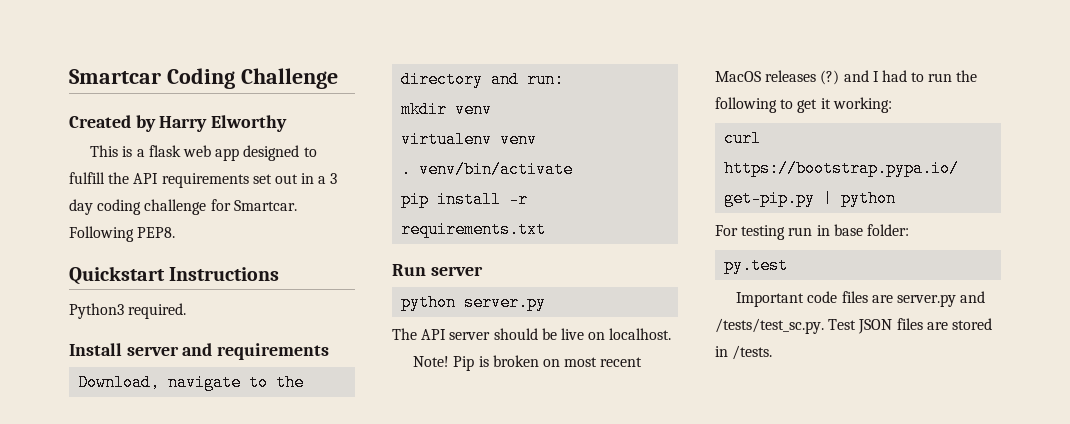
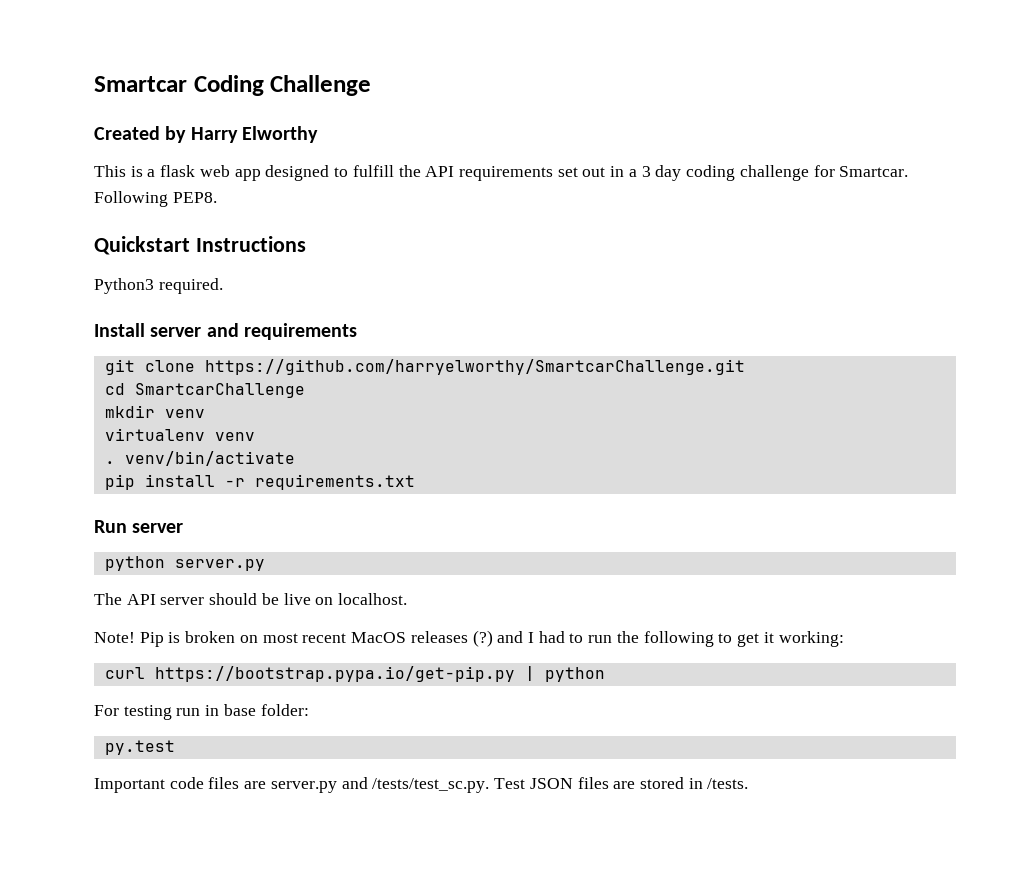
[78,374,305,391] [401,71,565,88] Download, navigate to the directory and run: -> [104,359,745,375] [104,383,305,398] git clone https://github.com/harryelworthy/SmartcarChallenge.git // cd SmartcarChallenge

